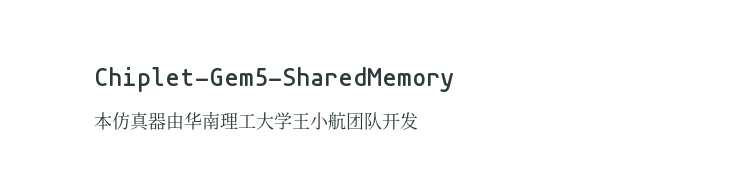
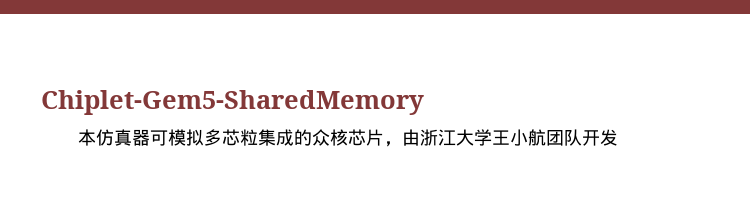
[166,111,256,130] 由华南理工 -> [149,129,456,147] 可模拟多芯粒集成的众核芯片，由浙江

